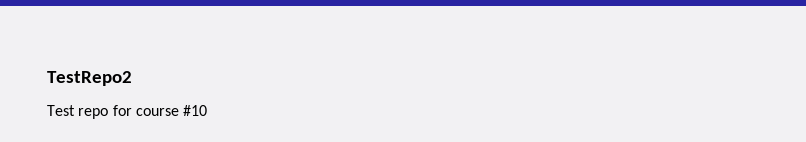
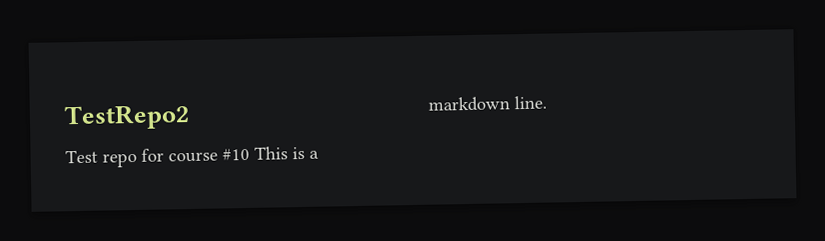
(208, 110) none -> [254,146,319,160] [428,95,547,112] This is a markdown line.

